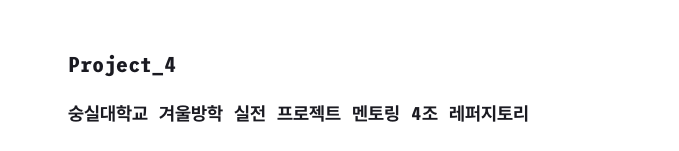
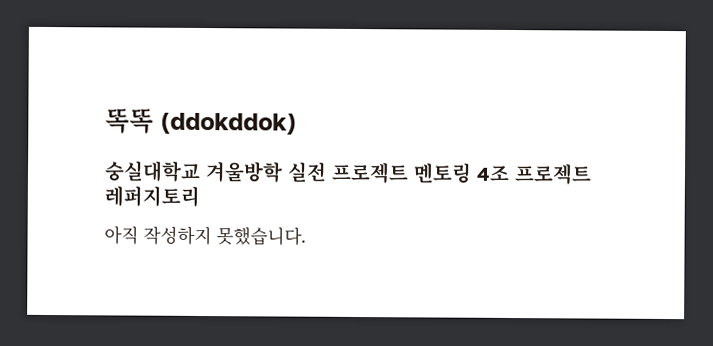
[68,54,176,77] Project_4 -> [105,108,296,135] 똑똑 (ddokddok)
(438, 113) none -> [514,163,592,185] 프로젝트
(529, 113) none -> [104,225,306,246] // 아직 작성하지 못했습니다.

